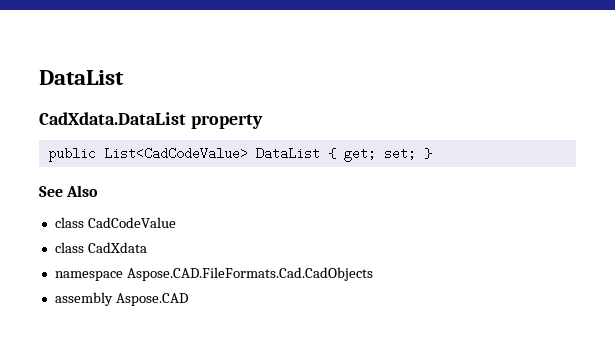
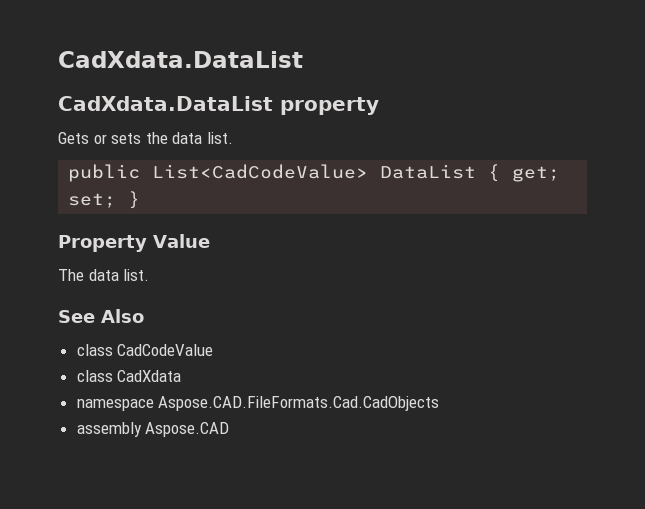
[39,70,124,85] DataList -> [58,51,303,68] CadXdata.DataList
(263, 121) none -> [58,132,233,144] // Gets or sets the data list.
(432, 153) none -> [58,234,210,252] [58,269,150,281] // Property Value // The data list.

